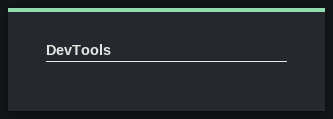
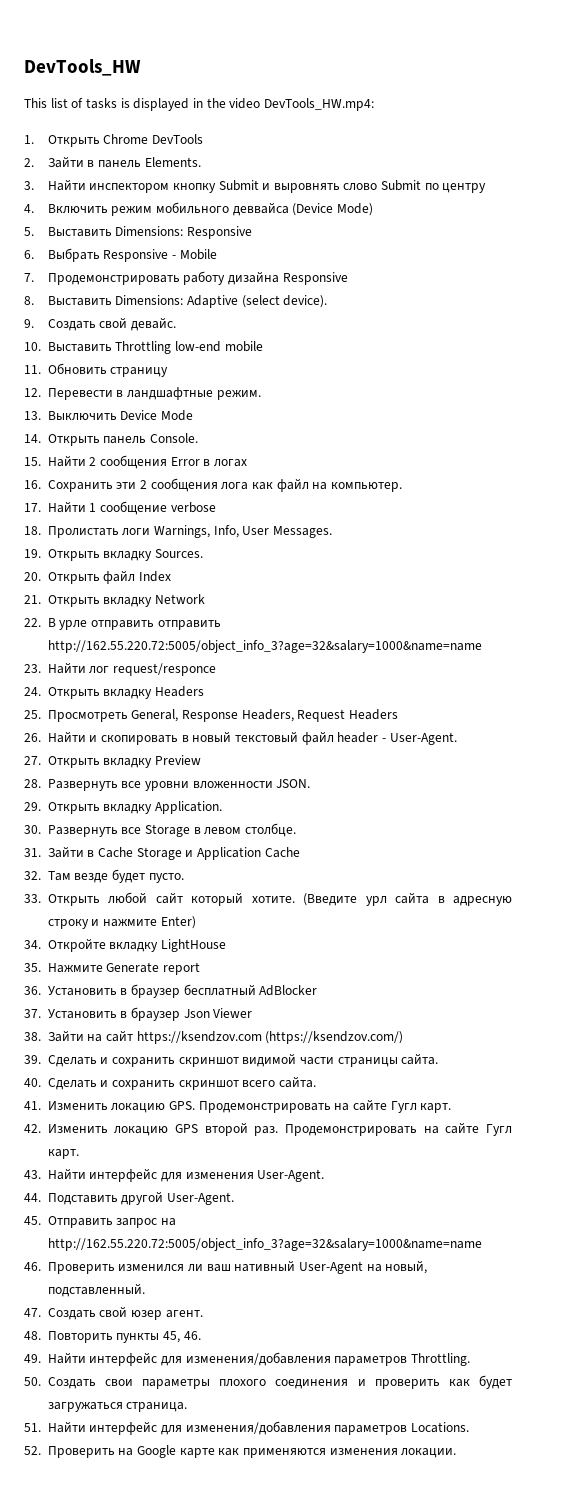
[46,44,111,55] DevTools -> [24,59,141,76] [24,98,374,111] [24,134,203,147] [24,156,201,168] [24,179,487,193] [24,202,373,216] [24,226,252,239] [24,248,217,262] [24,271,348,285] [24,295,328,308] [24,317,176,331] [24,341,263,354] [24,363,169,377] [24,387,261,400] [24,410,194,421] [24,433,199,446] [24,455,247,469] [24,478,402,492] [24,501,216,515] [24,525,332,538] [24,549,204,561] [24,570,172,584] [24,594,206,607] [24,618,221,630] [47,640,482,653] [24,662,217,676] [24,686,205,699] [24,709,398,722] [24,731,457,745] [24,755,202,768] [24,779,311,791] [24,801,223,814] [24,823,296,837] [24,846,300,860] [24,869,184,883] [24,892,512,906] [47,916,196,929] [24,938,227,952] [24,962,201,975] [24,984,318,998] [24,1007,253,1021] [24,1030,404,1044] [24,1053,439,1067] [24,1076,316,1090] [24,1099,452,1113] [24,1122,512,1136] [47,1149,79,1159] [24,1168,325,1182] [24,1191,235,1205] [24,1216,177,1228] [47,1238,482,1251] [24,1260,428,1274] [47,1283,145,1297] [24,1306,203,1320] [24,1331,201,1343] [24,1352,470,1366] [24,1375,512,1389] [47,1402,188,1412] [24,1421,469,1435] [24,1445,457,1458] DevTools_HW // This list of tasks is displayed in the video DevTools_HW.mp4: // 1. Открыть Chrome DevTools // 2. Зайти в панель Elements. // 3. Найти инспектором кнопку Submit и выровнять слово Submit по центру // 4. Включить режим мобильного деввайса (Device Mode) // 5. Выставить Dimensions: Responsive // 6. Выбрать Responsive - Mobile // 7. Продемонстрировать работу дизайна Responsive // 8. Выставить Dimensions: Adaptive (select device). // 9. Создать свой девайс. // 10. Выставить Throttling low-end mobile // 11. Обновить страницу // 12. Перевести в ландшафтные режим. // 13. Выключить Device Mode // 14. Открыть панель Console. // 15. Найти 2 сообщения Error в логах // 16. Сохранить эти 2 сообщения лога как файл на компьютер. // 17. Найти 1 сообщение verbose // 18. Пролистать логи Warnings, Info, User Messages. // 19. Открыть вкладку Sources. // 20. Открыть файл Index // 21. Открыть вкладку Network // 22. В урле отправить отправить http://162.55.220.72:5005/object_info_3?age=32&salary=1000&name=name // 23. Найти лог request/responce // 24. Открыть вкладку Headers // 25. Просмотреть General, Response Headers, Request Headers // 26. Найти и скопировать в новый текстовый файл header - User-Agent. // 27. Открыть вкладку Preview // 28. Развернуть все уровни вложенности JSON. // 29. Открыть вкладку Application. // 30. Развернуть все Storage в левом столбце. // 31. Зайти в Cache Storage и Application Cache // 32. Там везде будет пусто. // 33. Открыть любой сайт который хотите. (Введите урл сайта в адресную строку и нажмите Enter) // 34. Откройте вкладку LightHouse // 35. Нажмите Generate report // 36. Установить в браузер бесплатный AdBlocker // 37. Установить в браузер Json Viewer // 38. Зайти на сайт https://ksendzov.com (https://ksendzov.com/) // 39. Сделать и сохранить скриншот видимой части страницы сайта. // 40. Сделать и сохранить скриншот всего сайта. // 41. Изменить локацию GPS. Продемонстрировать на сайте Гугл карт. // 42. Изменить локацию GPS второй раз. Продемонстрировать на сайте Гугл карт. // 43. Найти интерфейс для изменения User-Agent. // 44. Подставить другой User-Agent. // 45. Отправить запрос на http://162.55.220.72:5005/object_info_3?age=32&salary=1000&name=name // 46. Проверить изменился ли ваш нативный User-Agent на новый, подставленный. // 47. Создать свой юзер агент. // 48. Повторить пункты 45, 46. // 49. Найти интерфейс для изменения/добавления параметров Throttling. // 50. Создать свои параметры плохого соединения и проверить как будет загружаться страница. // 51. Найти интерфейс для изменения/добавления параметров Locations. // 52. Проверить на Google карте как применяются изменения локации.

